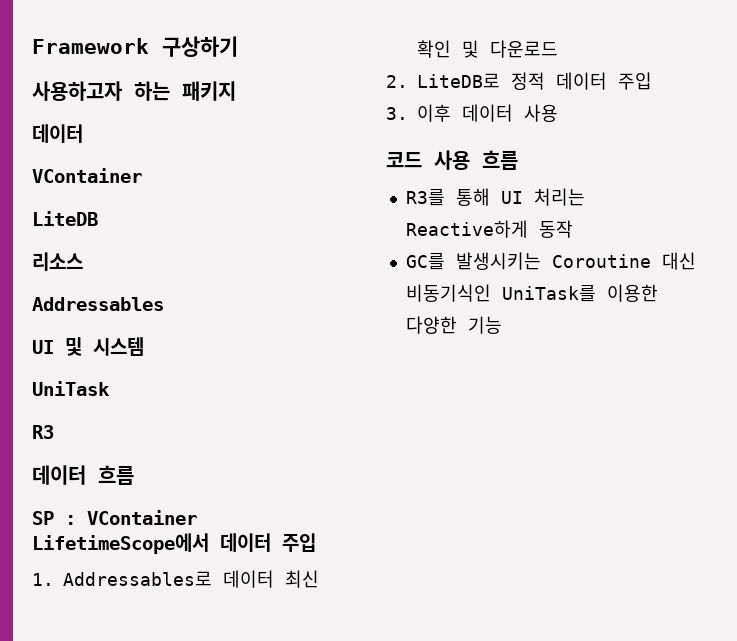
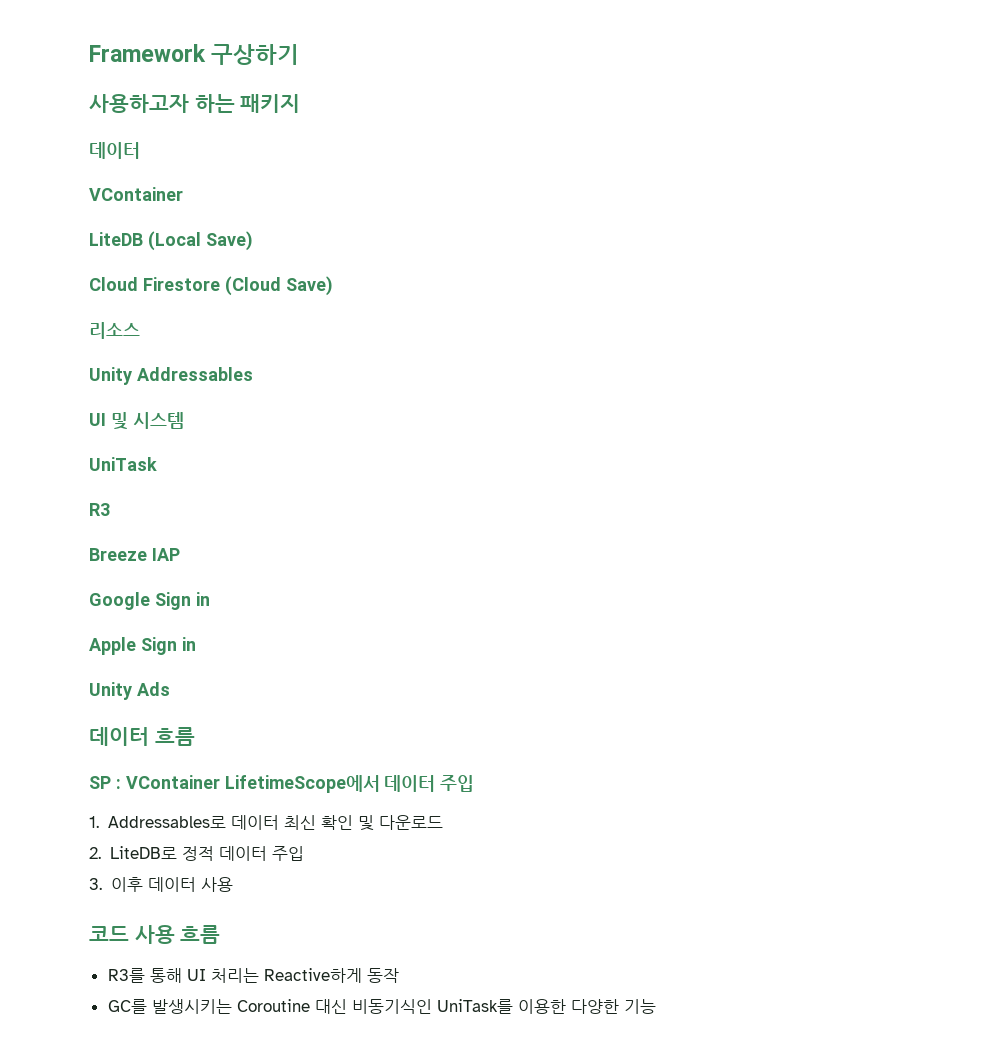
(98, 218) none -> [147,231,253,251] [89,276,333,296] (Local Save) // Cloud Firestore (Cloud Save)
(83, 261) none -> [89,367,132,385] Unity
(54, 432) none -> [89,548,180,561] [89,592,210,610] [89,637,196,655] [89,682,170,700] // Breeze IAP // Google Sign in // Apple Sign in // Unity Ads

